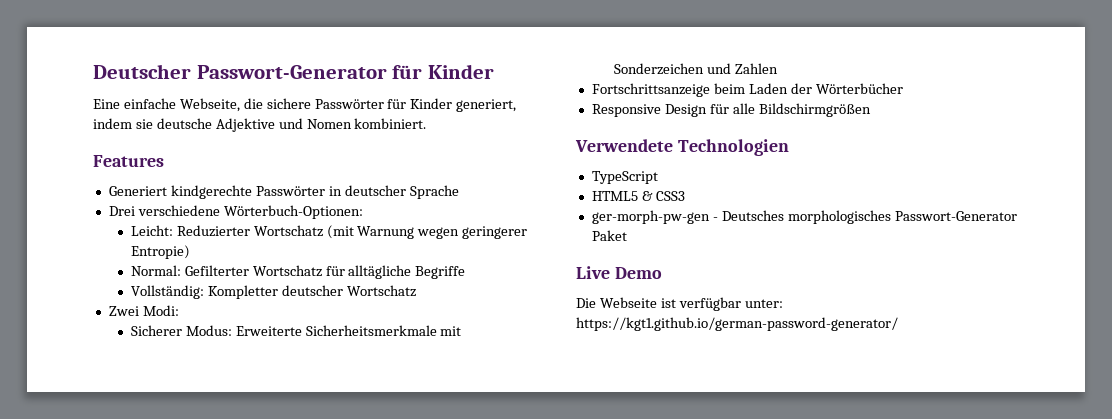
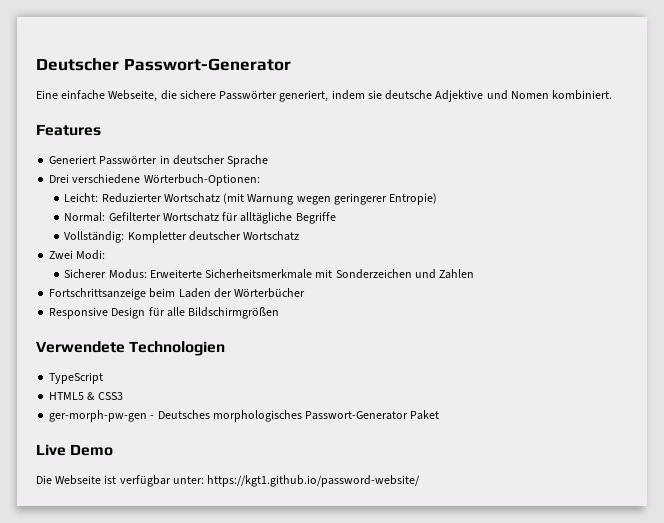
[392,64,494,79] für Kinder -> (291, 64) none
[387,98,453,109] für Kinder -> (278, 95) none
[170,185,252,199] kindgerechte -> (97, 159) none
[576,317,898,331] https://kgt1.github.io/german-password-generator/ -> [207,475,421,487] https://kgt1.github.io/password-website/

